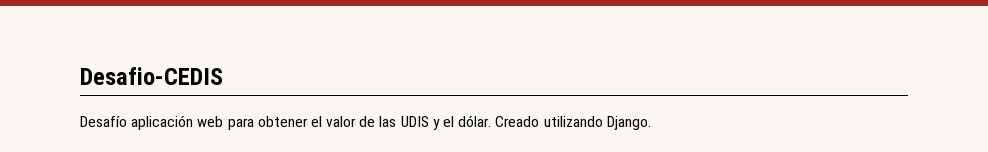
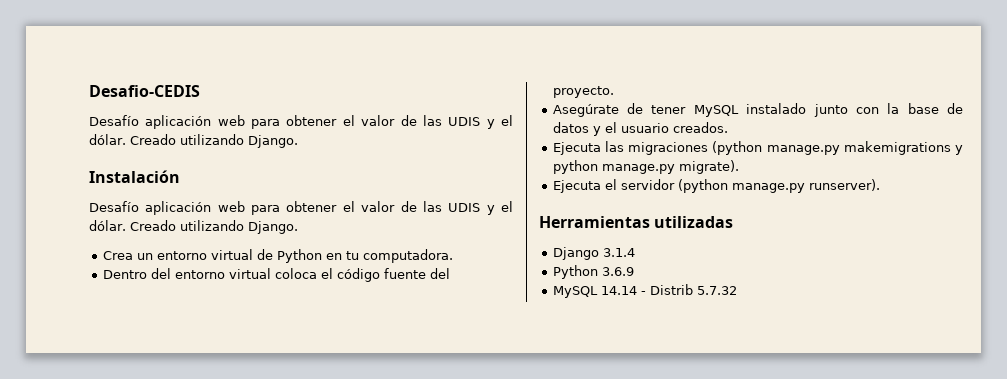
(651, 123) none -> [89,170,180,183] [89,201,514,215] [89,220,298,234] [102,249,453,263] [102,268,450,282] [552,86,614,98] [552,103,963,117] [552,122,728,136] [552,141,963,155] [552,160,739,174] [552,179,880,193] [539,216,734,228] [552,247,635,260] [552,265,634,279] [552,284,737,298] // Instalación // Desafío aplicación web para obtener el valor de las UDIS y el dólar. Creado utilizando Django. // Crea un entorno virtual de Python en tu computadora. // Dentro del entorno virtual coloca el código fuente del proyecto. // Asegúrate de tener MySQL instalado junto con la base de datos y el usuario creados. // Ejecuta las migraciones (python manage.py makemigrations y python manage.py migrate). // Ejecuta el servidor (python manage.py runserver). // Herramientas utilizadas // Django 3.1.4 // Python 3.6.9 // MySQL 14.14 - Distrib 5.7.32

